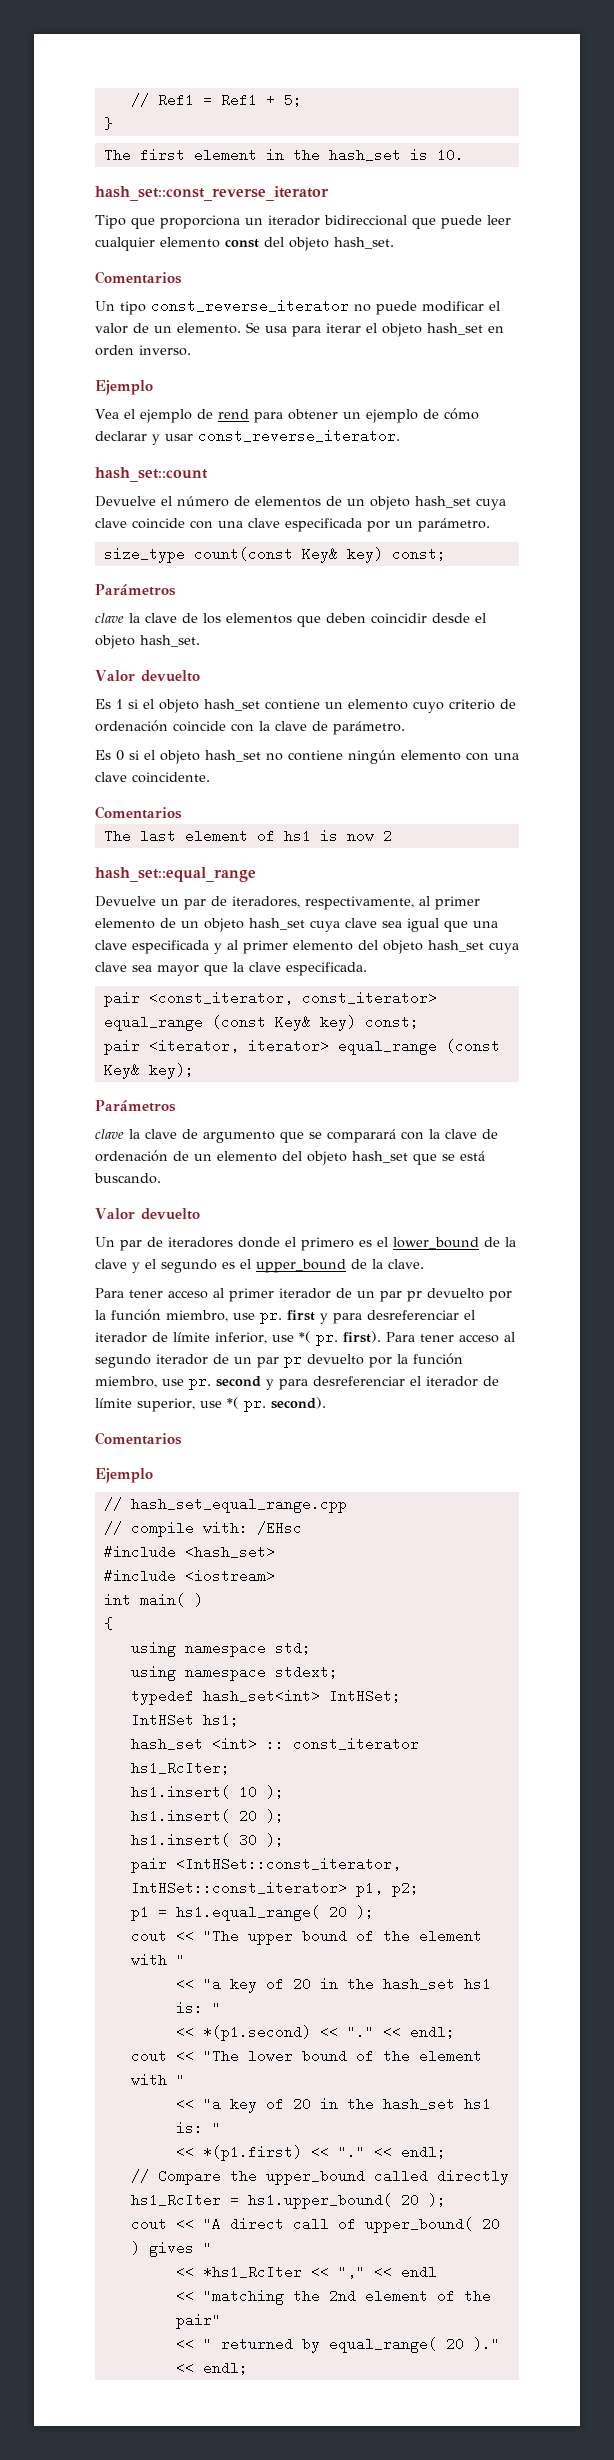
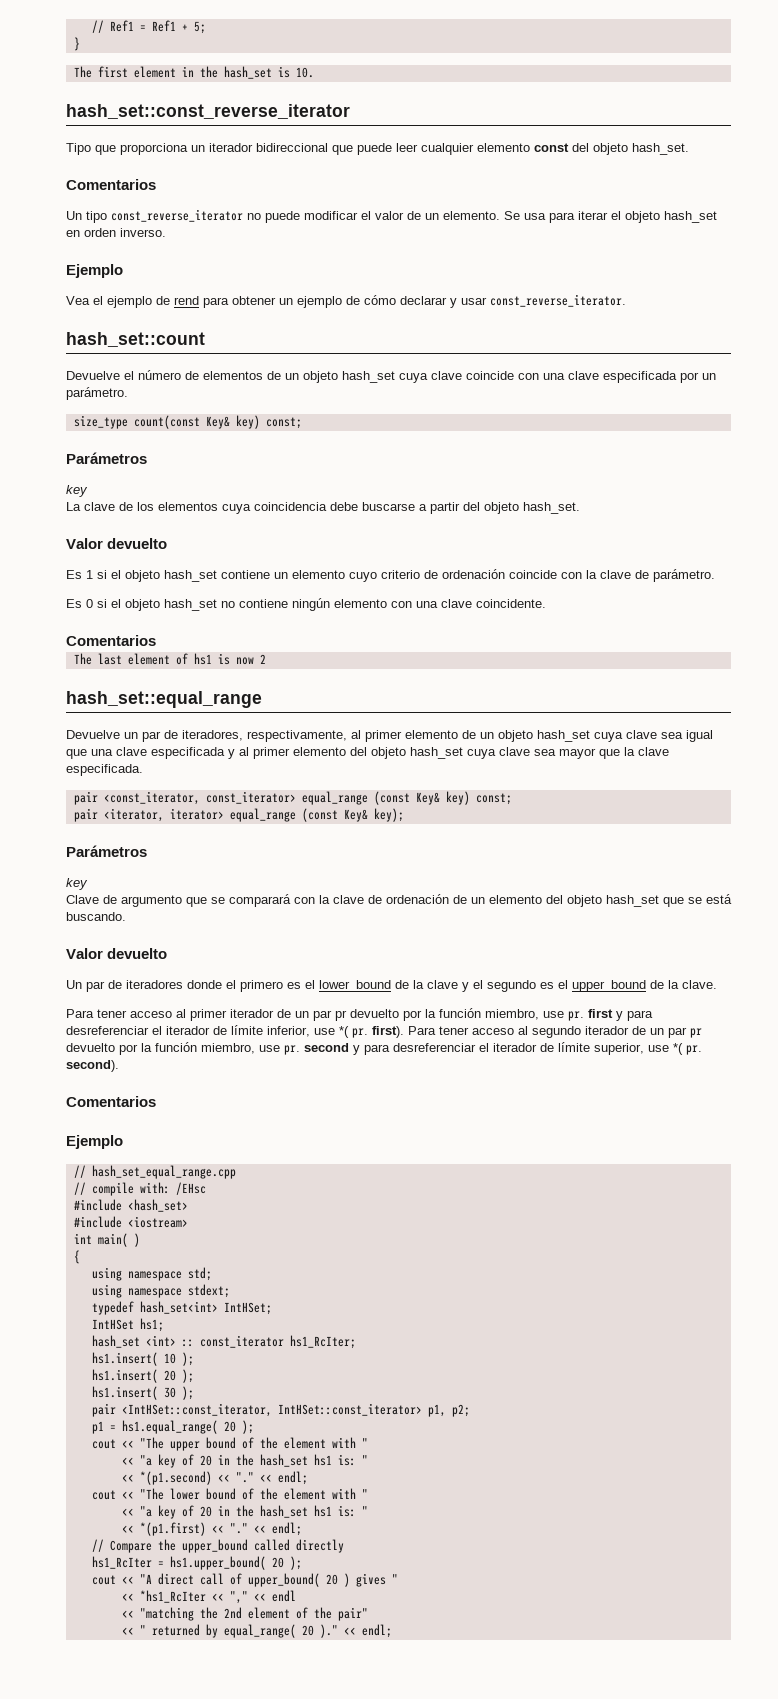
[95,613,140,623] clave la -> [66,485,88,497] [66,502,81,511] key // La
[297,613,486,627] que deben coincidir desde el -> [222,502,480,514] cuya coincidencia debe buscarse a partir del
[95,1129,177,1139] clave la clave -> [66,878,88,890] [66,895,99,904] key // Clave

